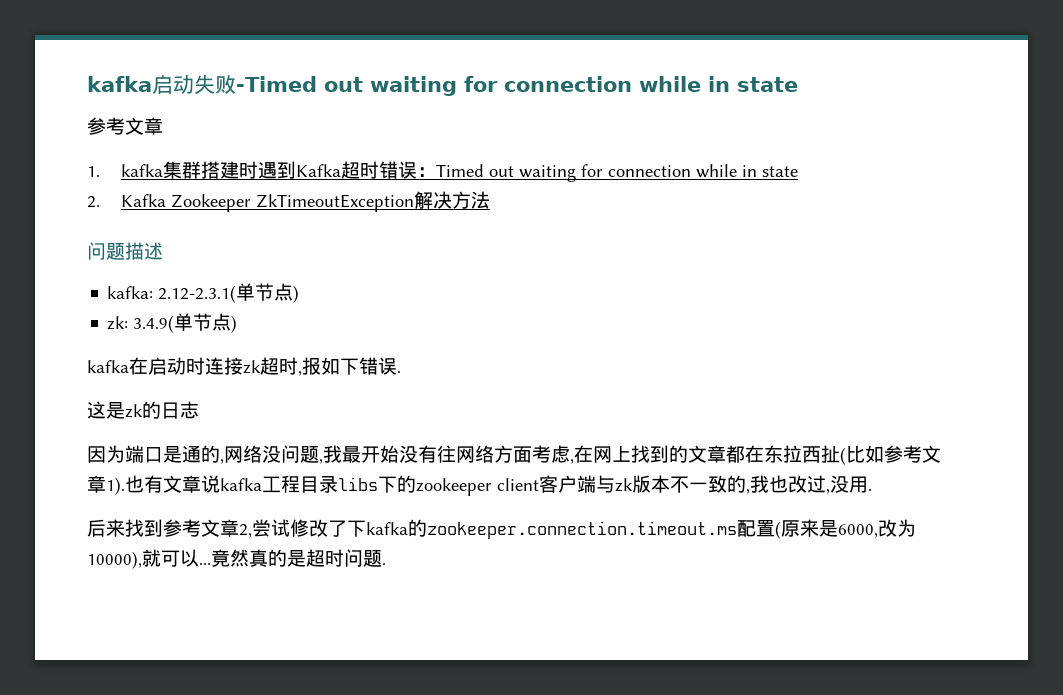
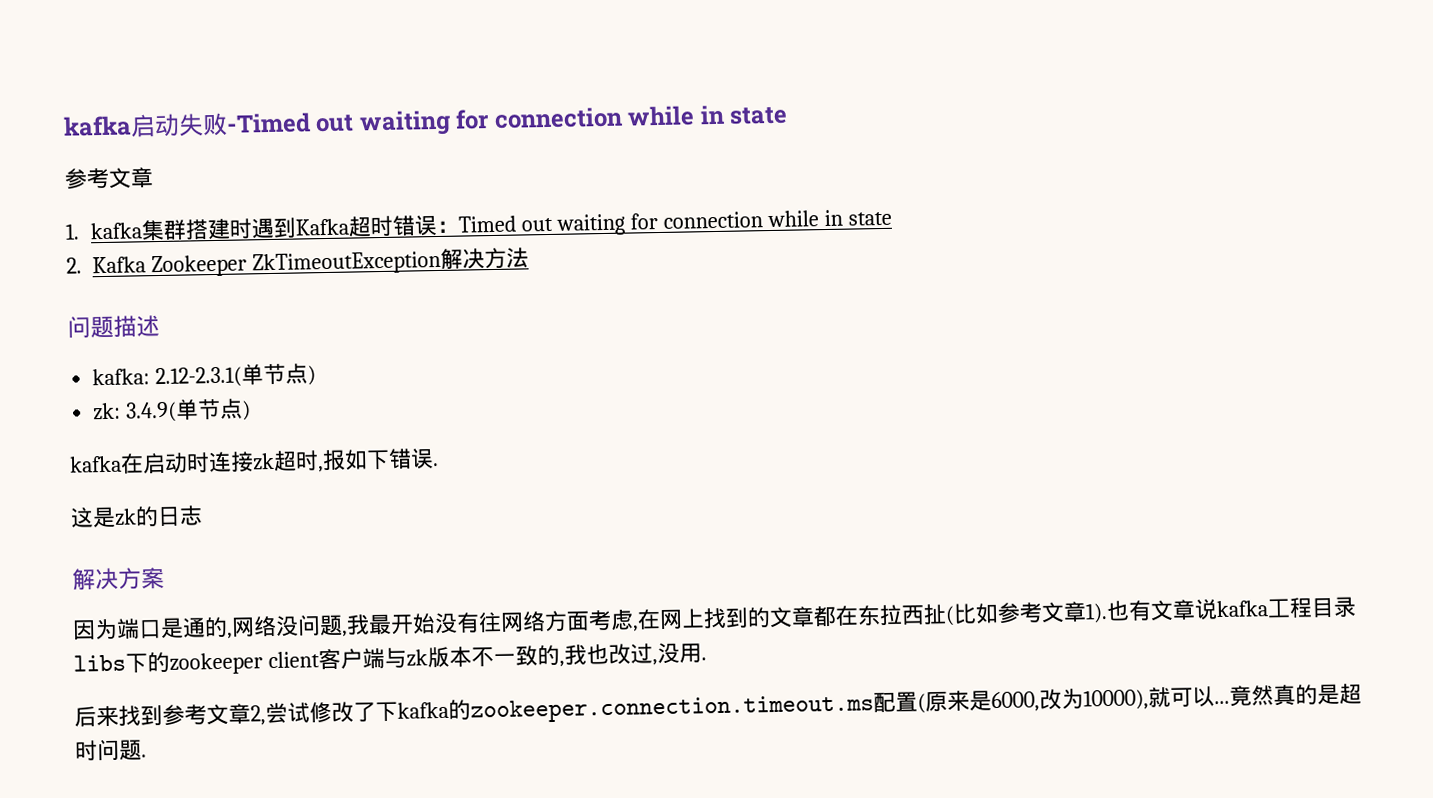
(199, 410) none -> [71,566,165,591] // 解决方案

